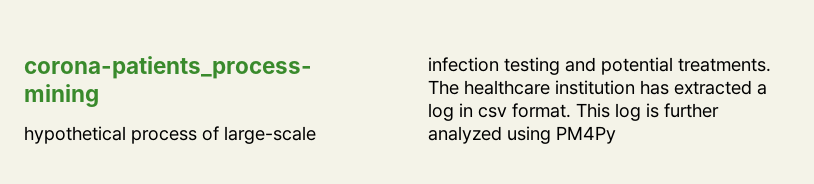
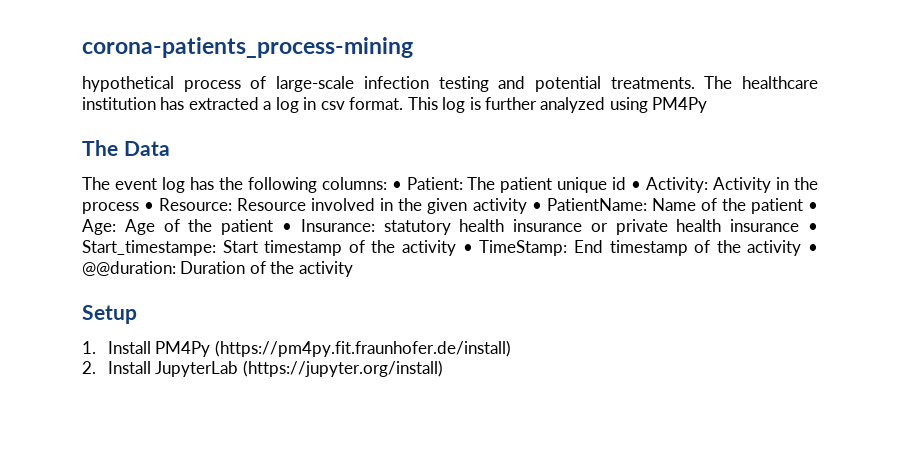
(616, 135) none -> [82,140,170,156] [82,177,819,193] [82,198,819,214] [82,219,819,235] [82,240,819,256] [82,261,353,277] [82,305,137,324] [82,340,511,357] [82,360,443,377] // The Data // The event log has the following columns: • Patient: The patient unique id • Activity: Activity in the process • Resource: Resource involved in the given activity • PatientName: Name of the patient • Age: Age of the patient • Insurance: statutory health insurance or private health insurance • Start_timestampe: Start timestamp of the activity • TimeStamp: End timestamp of the activity • @@duration: Duration of the activity // Setup // 1. Install PM4Py (https://pm4py.fit.fraunhofer.de/install) // 2. Install JupyterLab (https://jupyter.org/install)

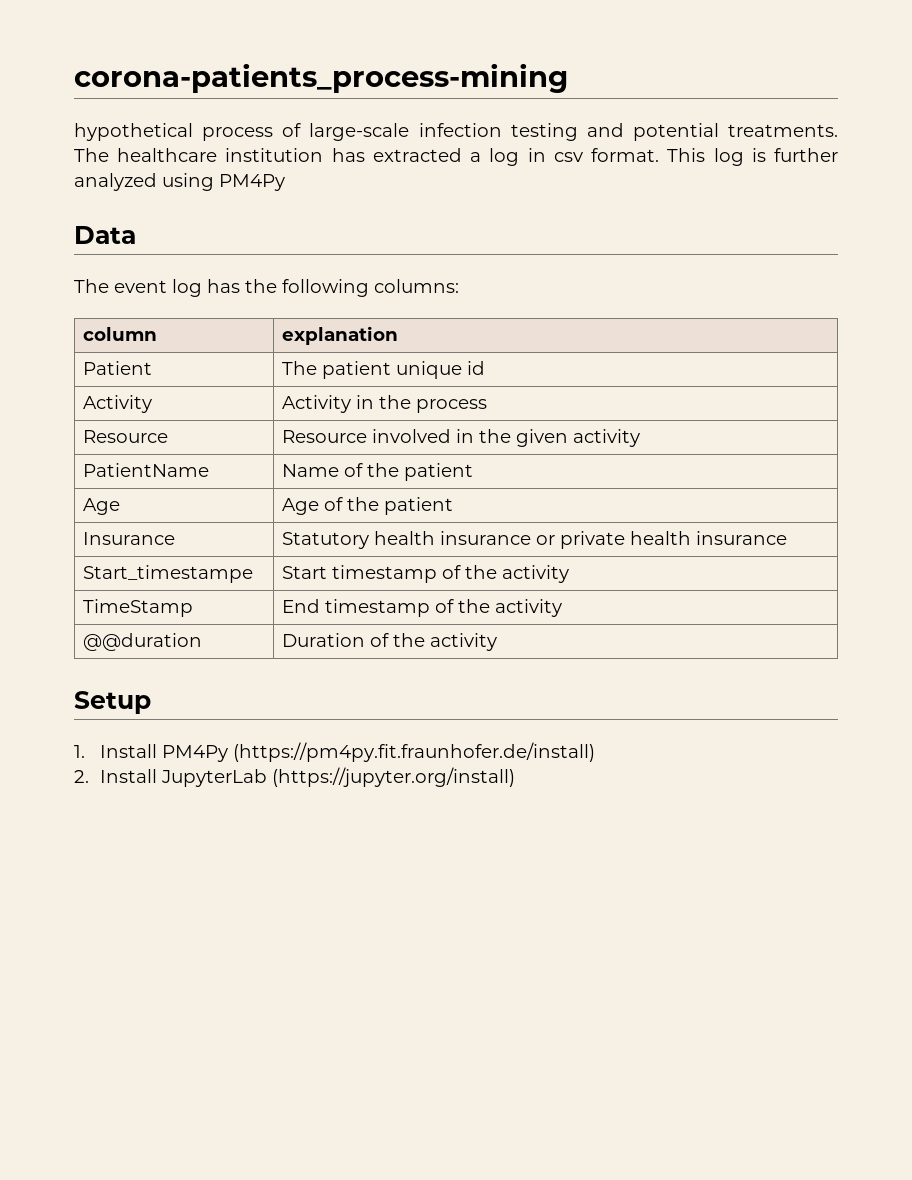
[82,140,118,156] The -> (285, 182) none
[391,177,463,190] • Patient: -> [83,327,158,341] [282,326,399,345] [83,361,153,375] // column | explanation // Patient |
[631,177,709,193] • Activity: -> [83,395,153,413] // Activity |
[144,198,233,211] • Resource: -> [83,430,169,443] // Resource |
[531,198,647,211] • PatientName: -> [83,463,210,477] // PatientName |
[808,202,819,211] [82,219,116,235] • Age: -> [83,498,121,515] // Age |
[281,219,451,235] • Insurance: statutory -> [83,532,176,545] [282,532,370,549] // Insurance | Statutory
[808,223,819,232] [82,240,216,256] • Start_timestampe: -> [83,565,254,583] // Start_timestampe |
[462,240,568,256] • TimeStamp: -> [83,599,194,617] // TimeStamp |
[808,244,819,253] [82,261,176,276] • @@duration: -> [83,633,203,651] // @@duration |

